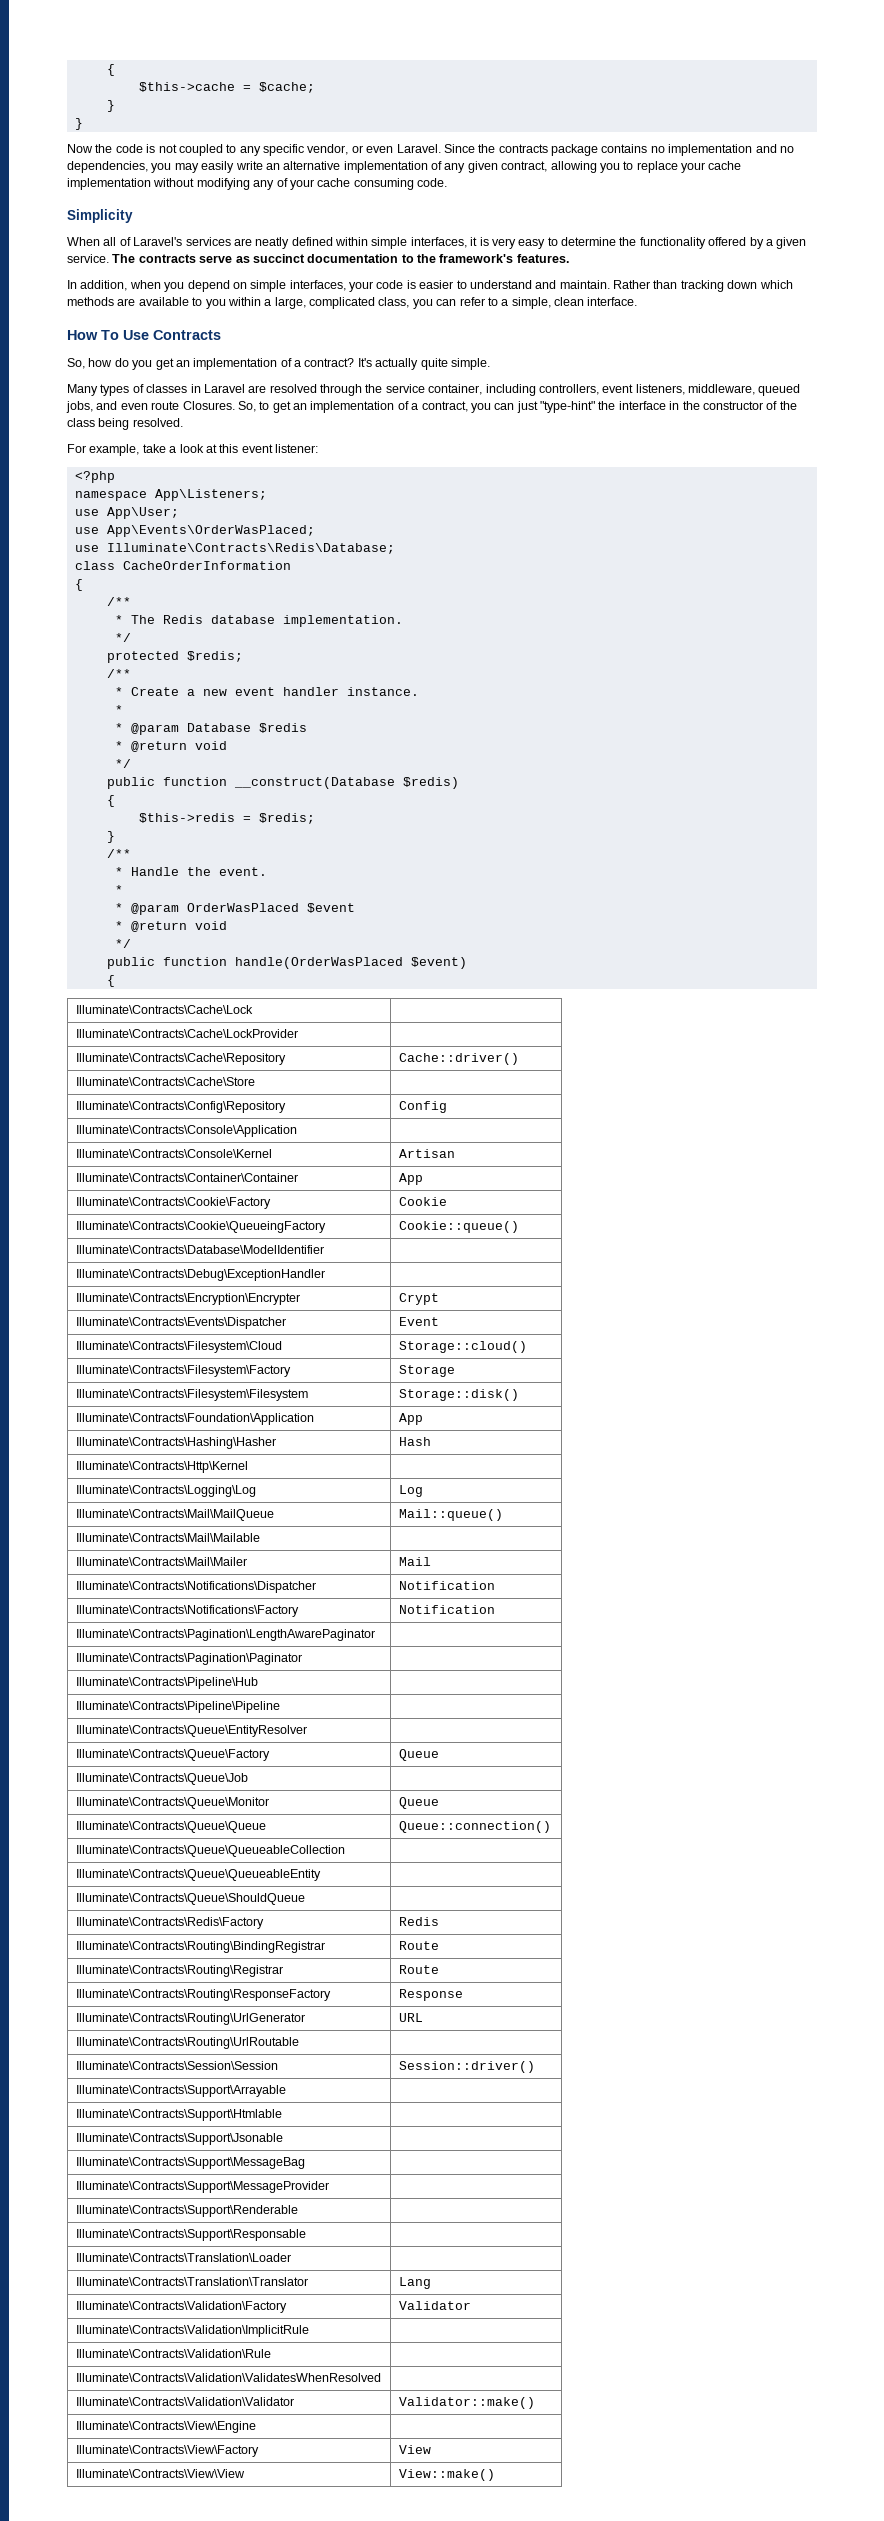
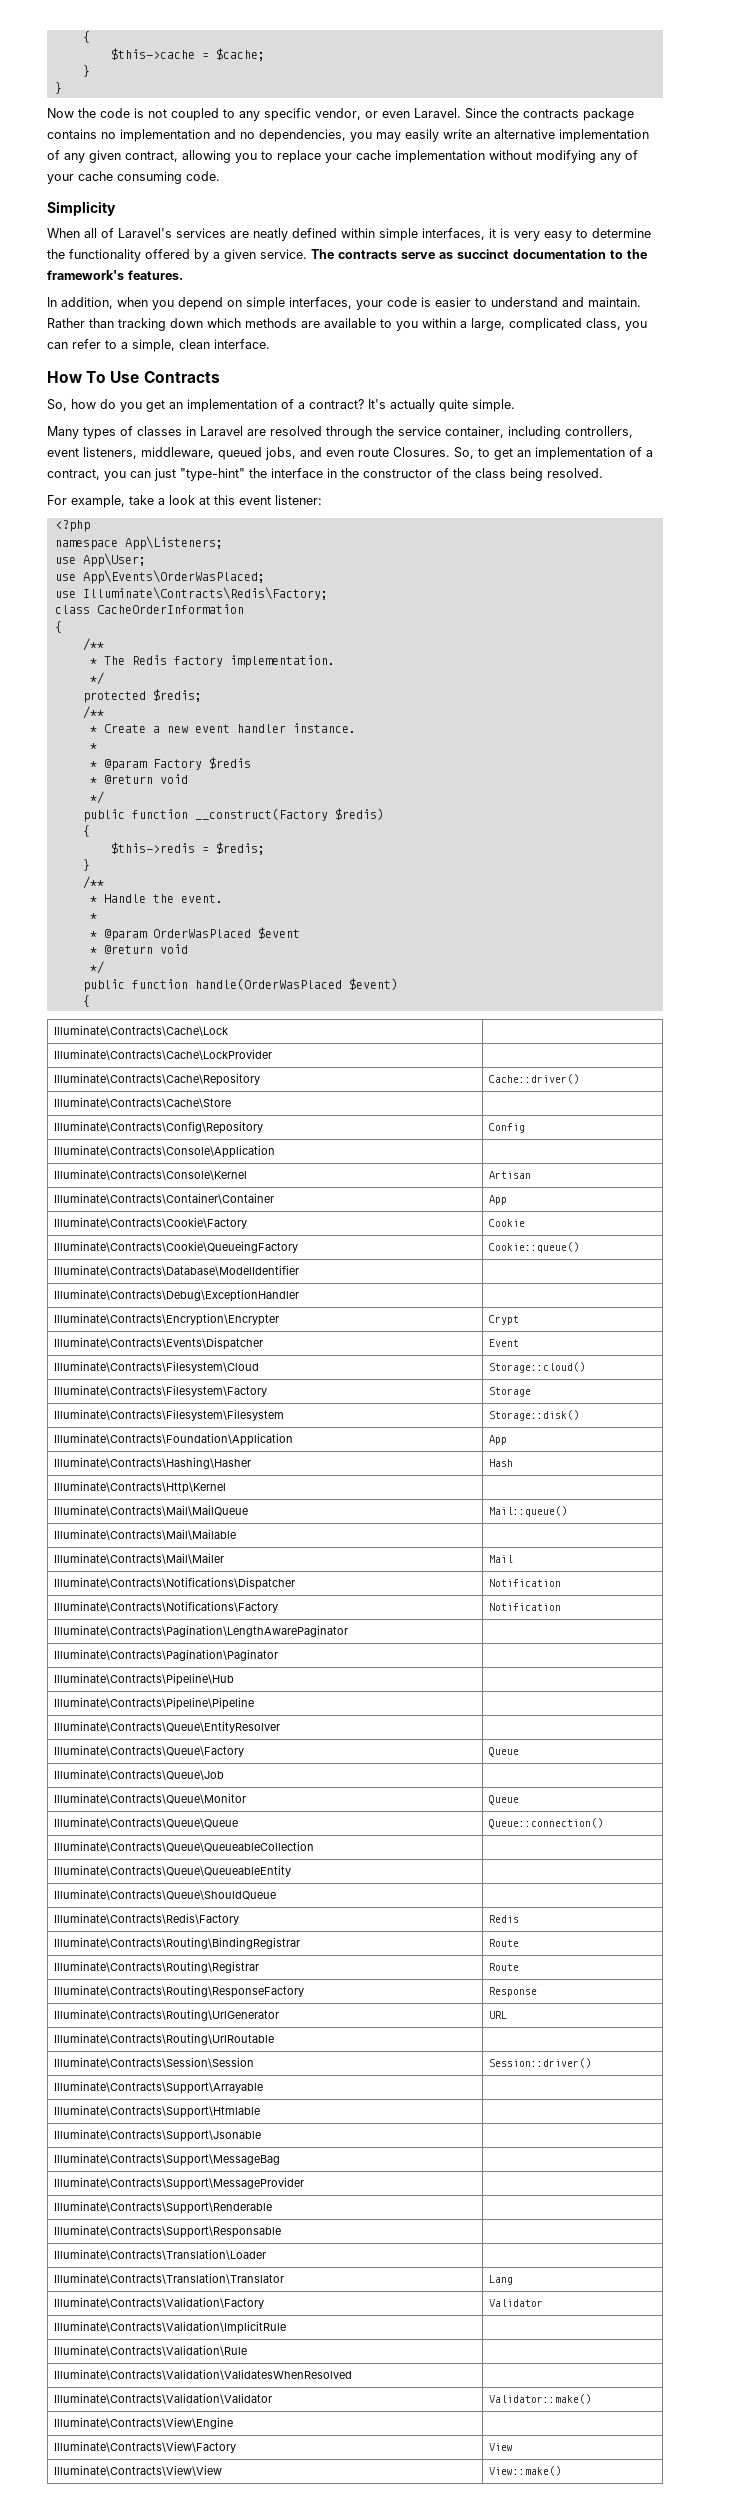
[106,543,395,554] Illuminate\Contracts\Redis\Database; -> [82,587,328,600] Illuminate\Contracts\Redis\Factory;
[210,615,275,624] database -> [173,656,223,667] factory
[186,723,251,732] Database -> [152,759,202,770] Factory
[233,777,395,789] __construct(Database -> [194,808,328,821] __construct(Factory
[75,1485,256,1497] [398,1485,423,1497] // Illuminate\Contracts\Logging\Log | Log -> (226, 1487) none

